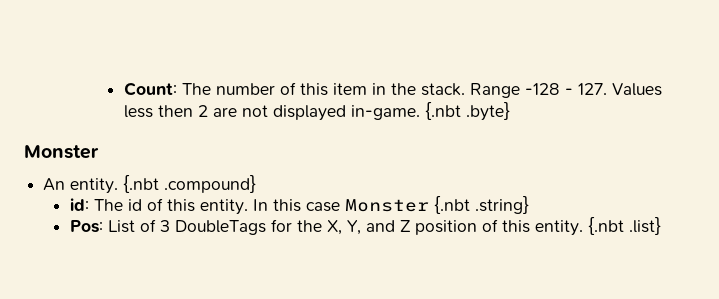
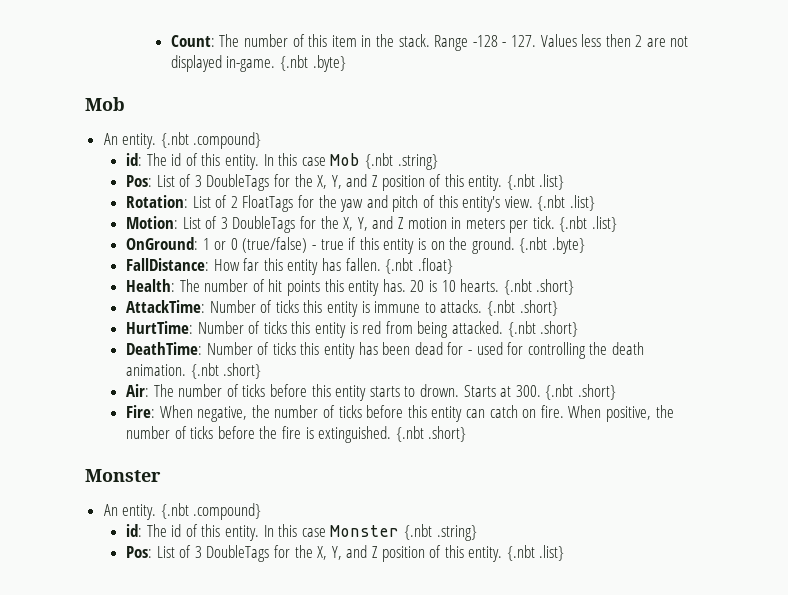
(510, 111) none -> [85,97,125,111] [103,132,262,149] [126,153,438,170] [126,174,565,191] [126,195,595,212] [126,216,618,233] [126,237,585,254] [126,258,453,275] [126,279,575,296] [126,300,558,317] [126,321,579,338] [126,342,644,359] [126,363,262,379] [126,384,616,401] [126,405,674,422] [126,426,467,443] // Mob // An entity. {.nbt .compound} // id: The id of this entity. In this case Mob {.nbt .string} // Pos: List of 3 DoubleTags for the X, Y, and Z position of this entity. {.nbt .list} // Rotation: List of 2 FloatTags for the yaw and pitch of this entity's view. {.nbt .list} // Motion: List of 3 DoubleTags for the X, Y, and Z motion in meters per tick. {.nbt .list} // OnGround: 1 or 0 (true/false) - true if this entity is on the ground. {.nbt .byte} // FallDistance: How far this entity has fallen. {.nbt .float} // Health: The number of hit points this entity has. 20 is 10 hearts. {.nbt .short} // AttackTime: Number of ticks this entity is immune to attacks. {.nbt .short} // HurtTime: Number of ticks this entity is red from being attacked. {.nbt .short} // DeathTime: Number of ticks this entity has been dead for - used for controlling the death animation. {.nbt .short} // Air: The number of ticks before this entity starts to drown. Starts at 300. {.nbt .short} // Fire: When negative, the number of ticks before this entity can catch on fire. When positive, the number of ticks before the fire is extinguished. {.nbt .short}

